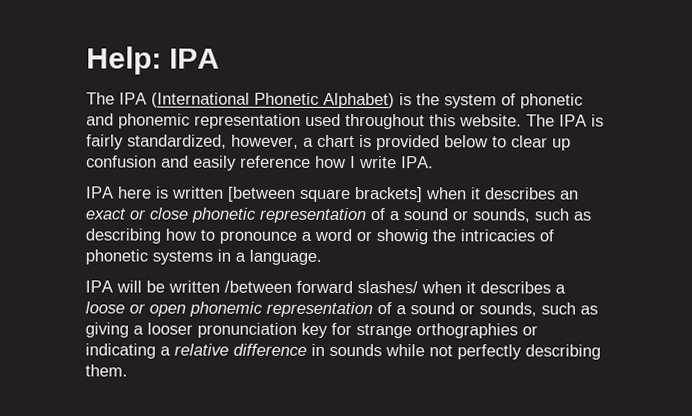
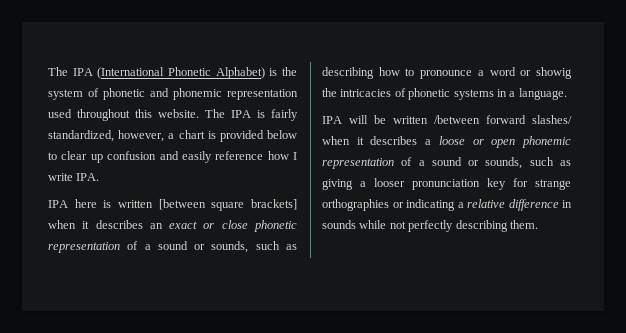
[86,46,221,75] Help: IPA // -> (48, 71) none

